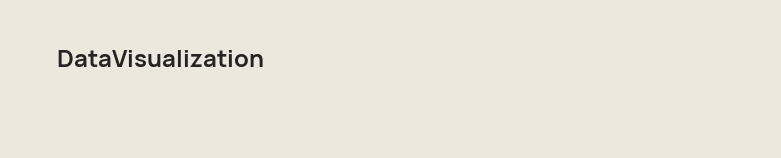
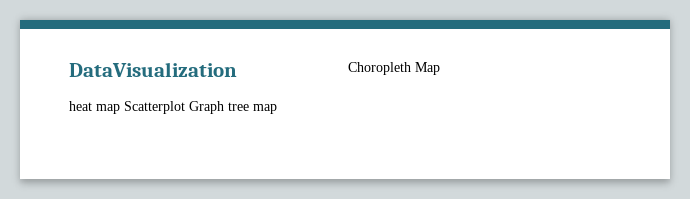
(264, 58) none -> [69,101,277,114] [348,62,440,75] // heat map Scatterplot Graph tree map Choropleth Map

